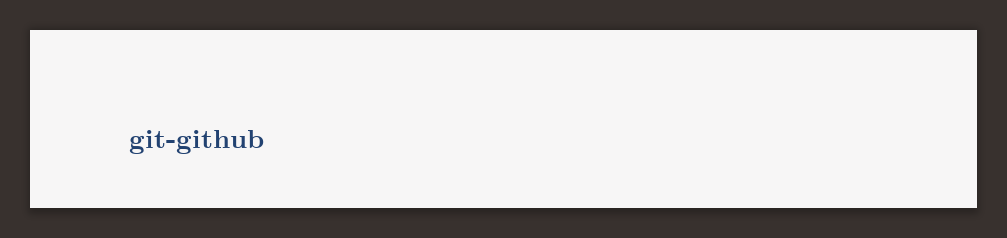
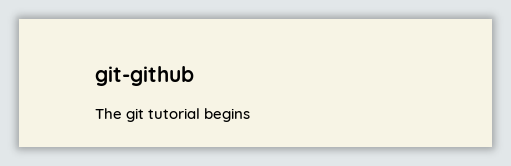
(264, 142) none -> [95,108,251,122] // The git tutorial begins

